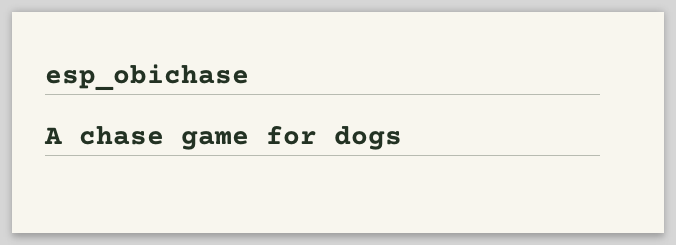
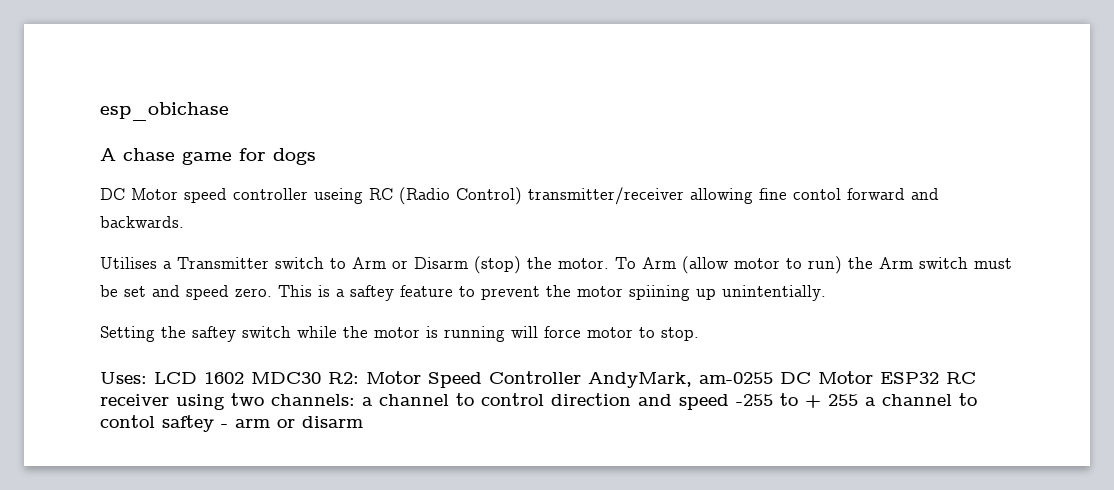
(402, 138) none -> [100,187,939,205] [100,216,184,228] [100,256,1012,274] [100,285,826,301] [100,326,699,342] [100,371,976,388] [100,393,977,410] [100,415,363,432] // DC Motor speed controller useing RC (Radio Control) transmitter/receiver allowing fine contol forward and backwards. // Utilises a Transmitter switch to Arm or Disarm (stop) the motor. To Arm (allow motor to run) the Arm switch must be set and speed zero. This is a saftey feature to prevent the motor spiining up unintentially. // Setting the saftey switch while the motor is running will force motor to stop. // Uses: LCD 1602 MDC30 R2: Motor Speed Controller AndyMark, am-0255 DC Motor ESP32 RC receiver using two channels: a channel to control direction and speed -255 to + 255 a channel to contol saftey - arm or disarm

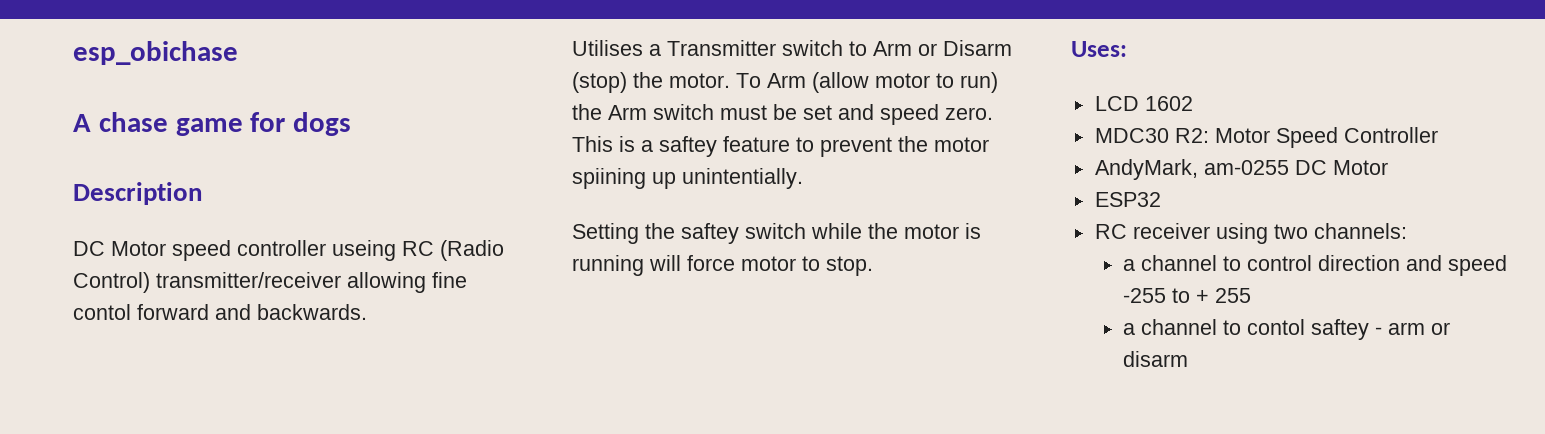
(316, 156) none -> [73,182,202,205] // Description
(147, 378) none -> (1127, 49) //
(244, 378) none -> (1193, 103) //
(581, 377) none -> (1438, 135) //
(873, 377) none -> (1388, 167) //
(939, 378) none -> (1161, 199) //
(355, 400) none -> (1407, 231) //
(858, 400) none -> (1251, 295) //

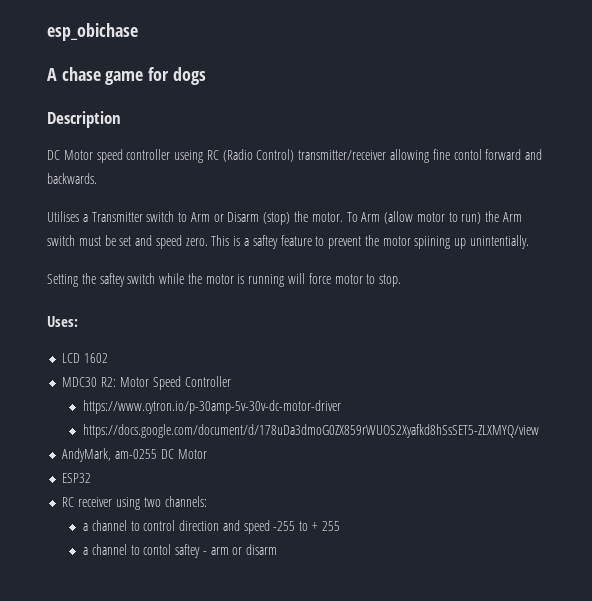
(1438, 135) none -> [82,400,341,414] [82,424,539,438] // https://www.cytron.io/p-30amp-5v-30v-dc-motor-driver // https://docs.google.com/document/d/178uDa3dmoG0ZX859rWUOS2Xyafkd8hSsSET5-ZLXMYQ/view

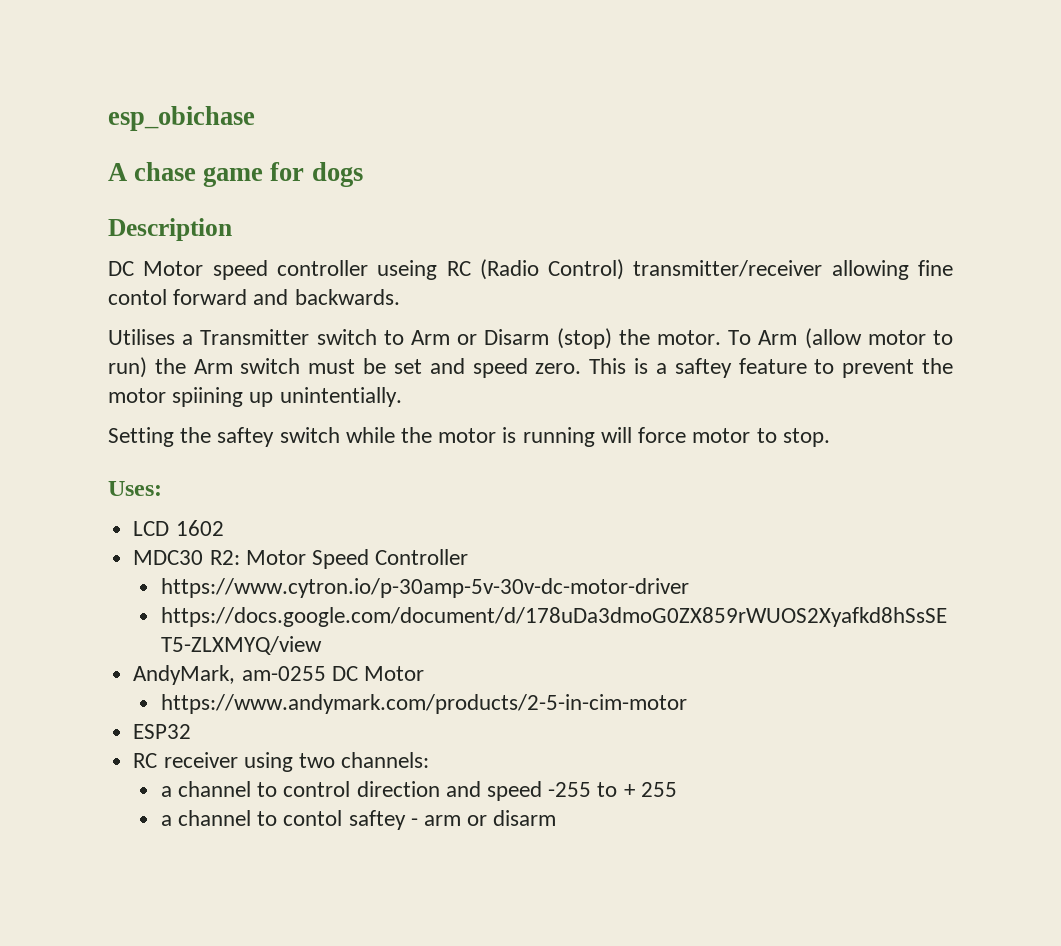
(207, 454) none -> [160,694,687,714] // https://www.andymark.com/products/2-5-in-cim-motor

